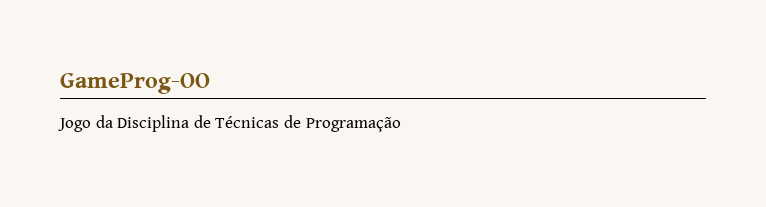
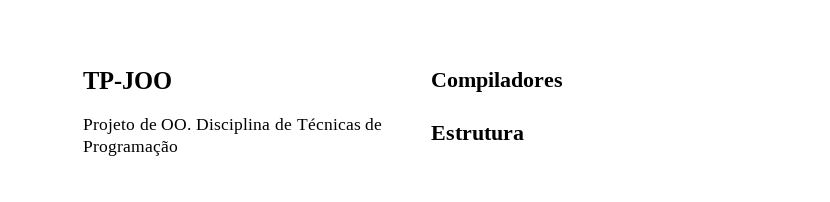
[60,73,210,94] [58,115,113,132] GameProg-OO // Jogo da -> [83,72,172,89] [83,118,192,134] TP-JOO // Projeto de OO.
(401, 124) none -> [431,72,563,92] [431,126,524,140] // Compiladores // Estrutura

